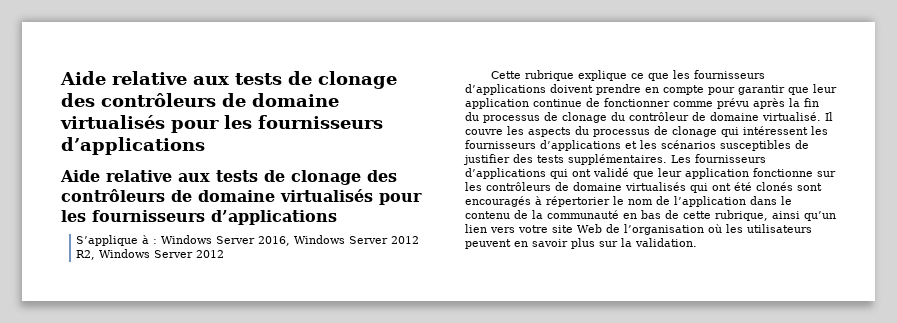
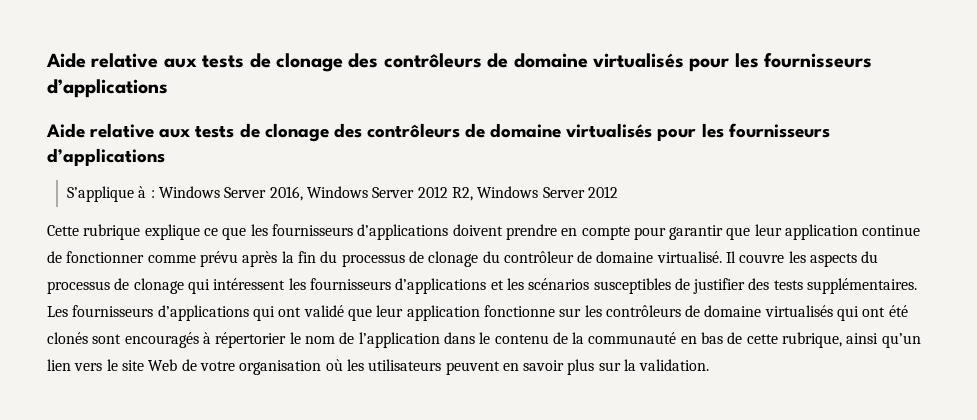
[518,225,548,233] votre -> [106,359,118,371] le
[624,224,704,235] l’organisation -> [199,360,322,375] votre organisation

